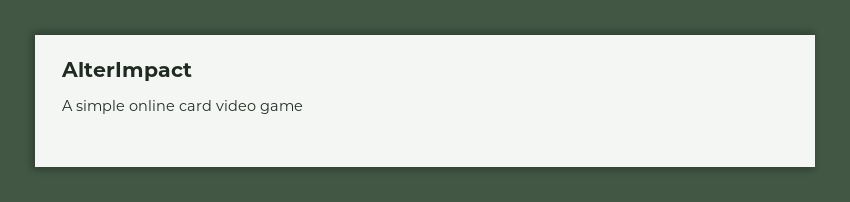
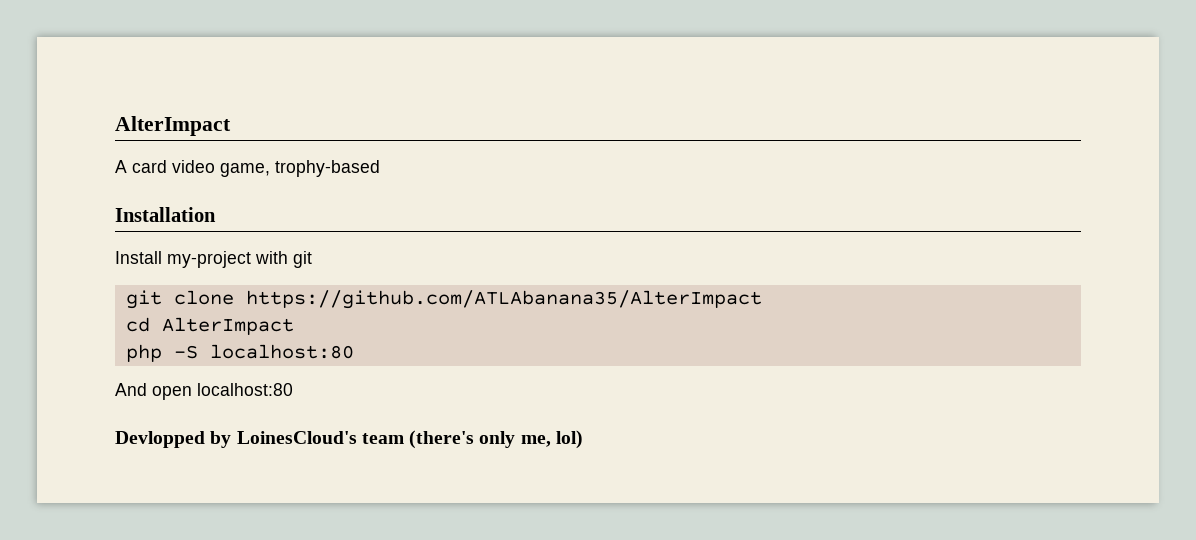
[76,100,303,114] simple online card video game -> [132,160,380,177] [115,207,216,222] [115,251,312,268] [125,290,762,309] [125,317,294,335] [125,344,354,362] [115,383,293,400] [115,430,583,449] card video game, trophy-based // Installation // Install my-project with git // git clone https://github.com/ATLAbanana35/AlterImpact // cd AlterImpact // php -S localhost:80 // And open localhost:80 // Devlopped by LoinesCloud's team (there's only me, lol)

